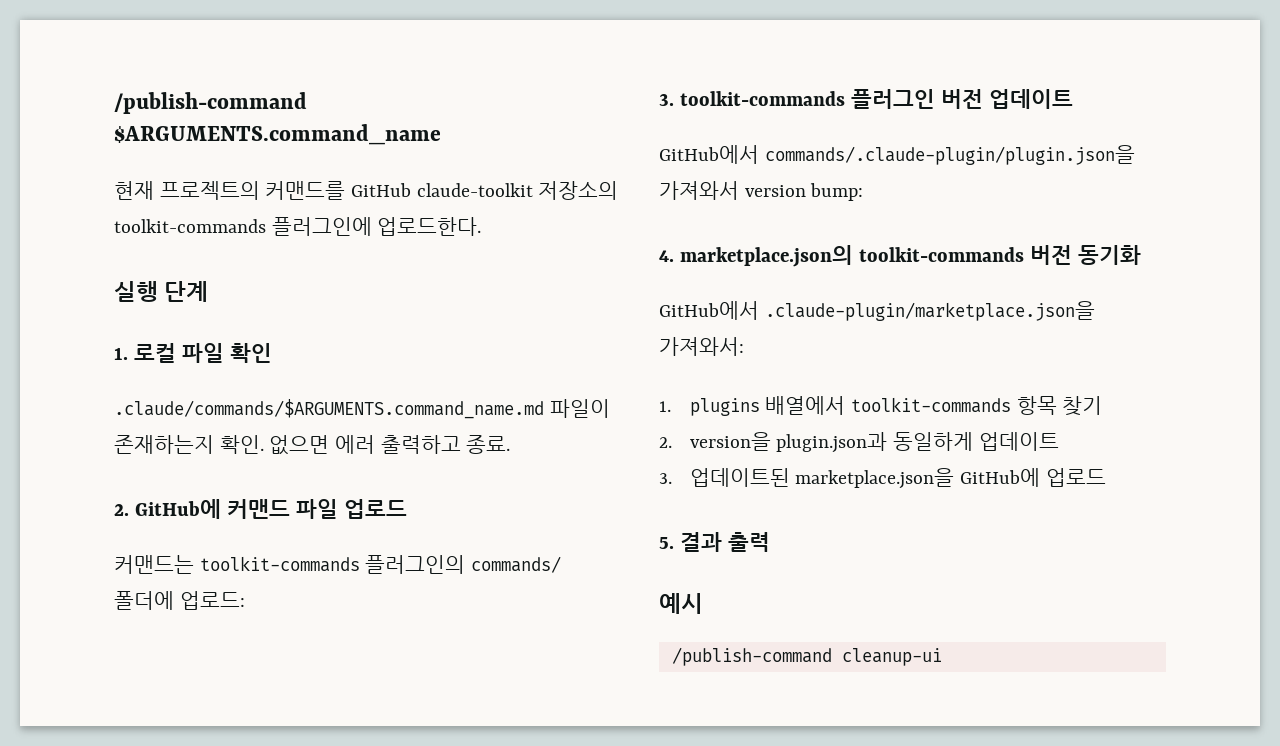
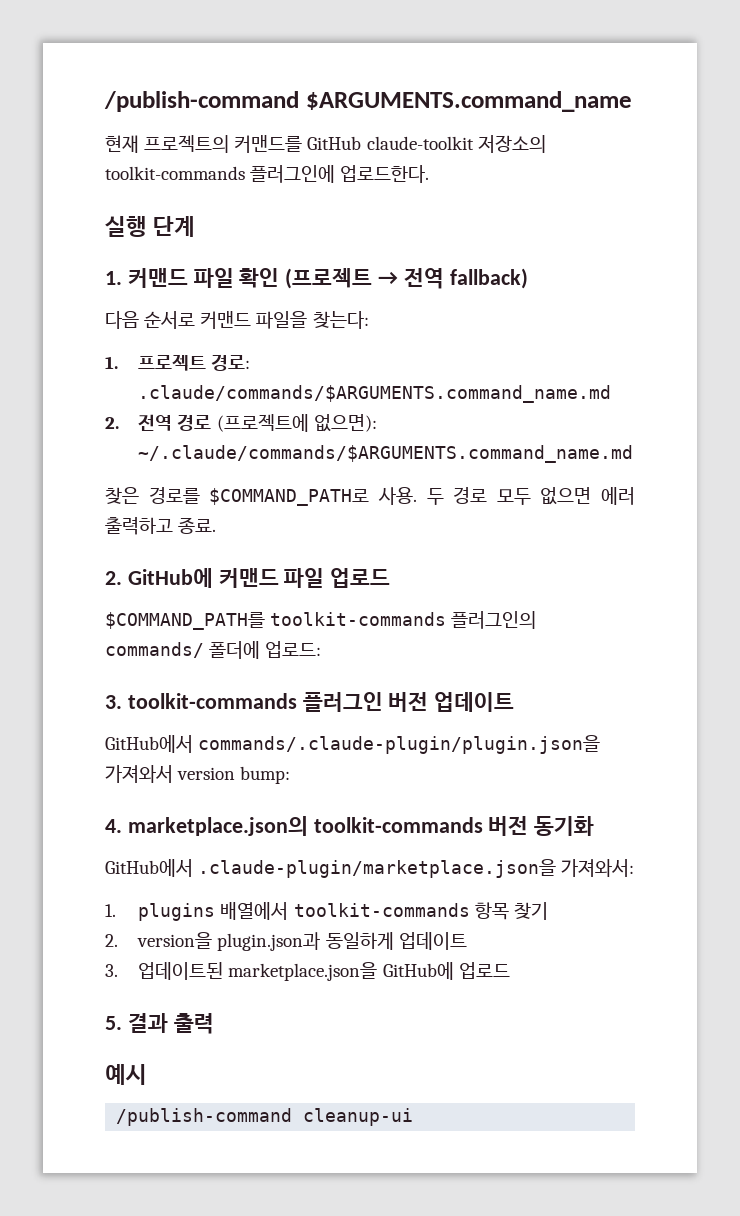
[133,343,176,363] 로컬 -> [127,268,188,288] 커맨드
[114,399,610,419] [114,435,264,454] // .claude/commands/$ARGUMENTS.command_name.md 파일이 존재하는지 확인. -> [285,268,528,289] [105,311,369,329] [105,354,251,371] [138,385,612,403] [105,414,377,432] [138,445,634,463] [105,487,531,506] (프로젝트 → 전역 fallback) // 다음 순서로 커맨드 파일을 찾는다: // 1. 프로젝트 경로: .claude/commands/$ARGUMENTS.command_name.md // 2. 전역 경로 (프로젝트에 없으면): ~/.claude/commands/$ARGUMENTS.command_name.md // 찾은 경로를 $COMMAND_PATH로 사용. 두 경로 모두
[114,555,194,574] 커맨드는 -> [105,612,265,630] $COMMAND_PATH를

